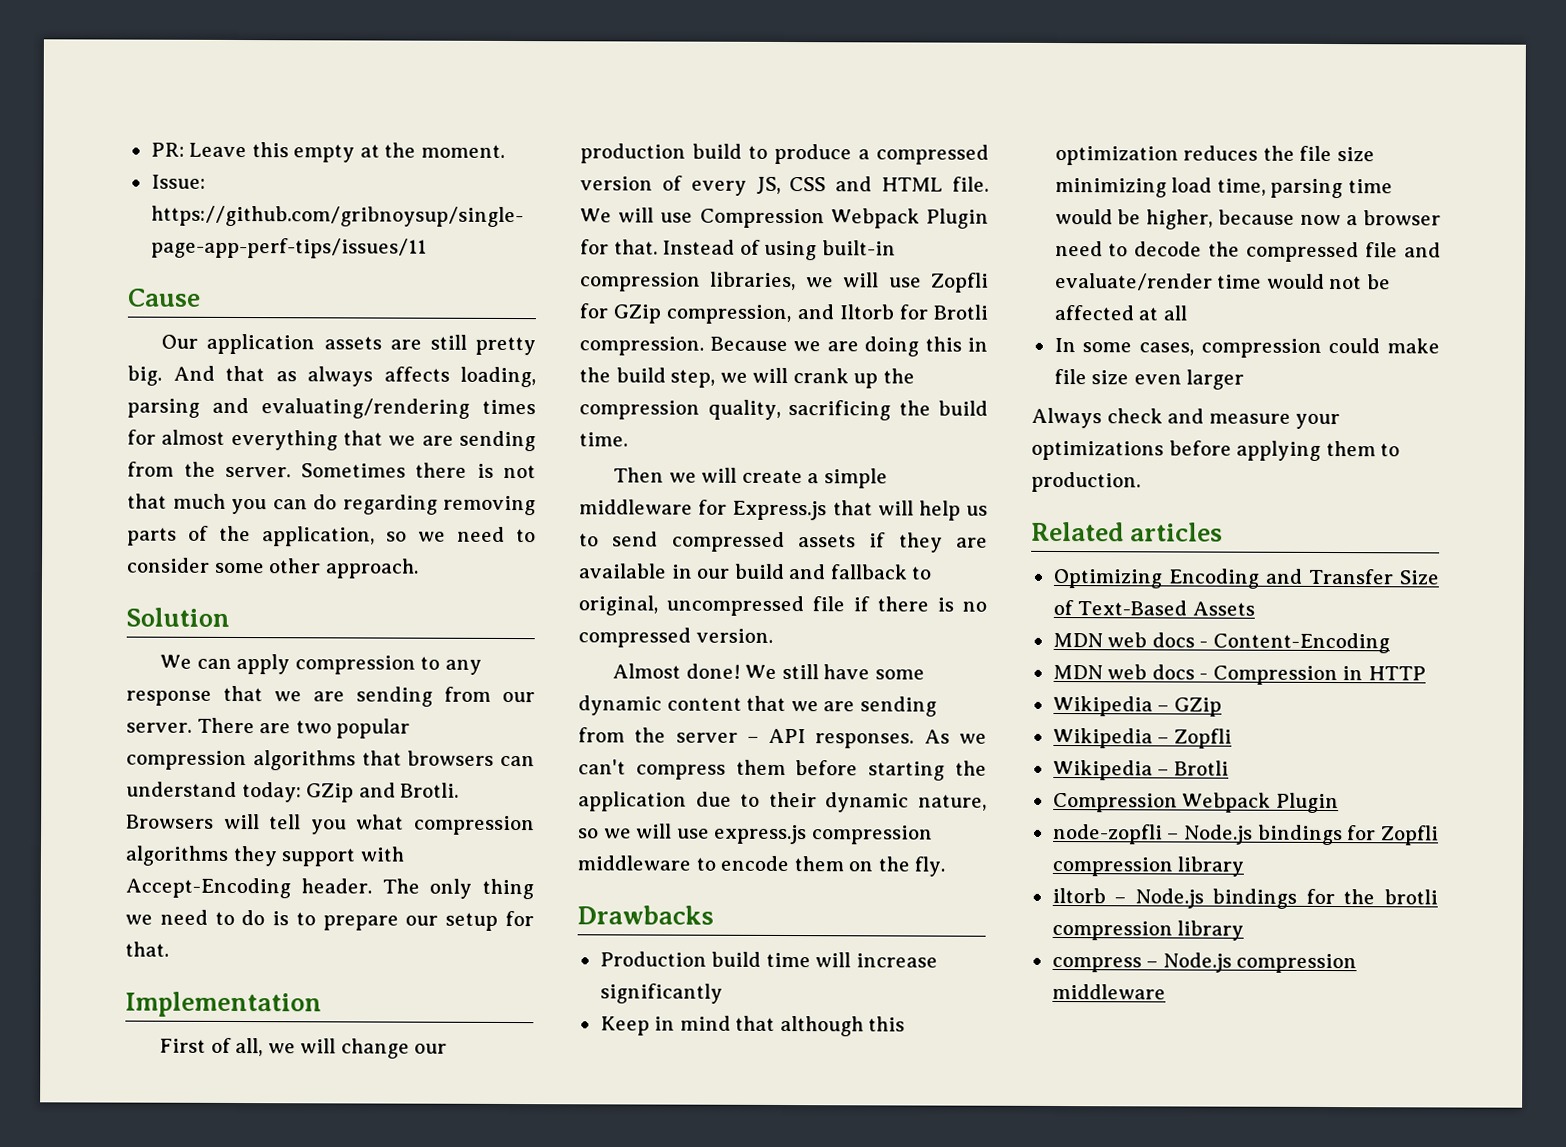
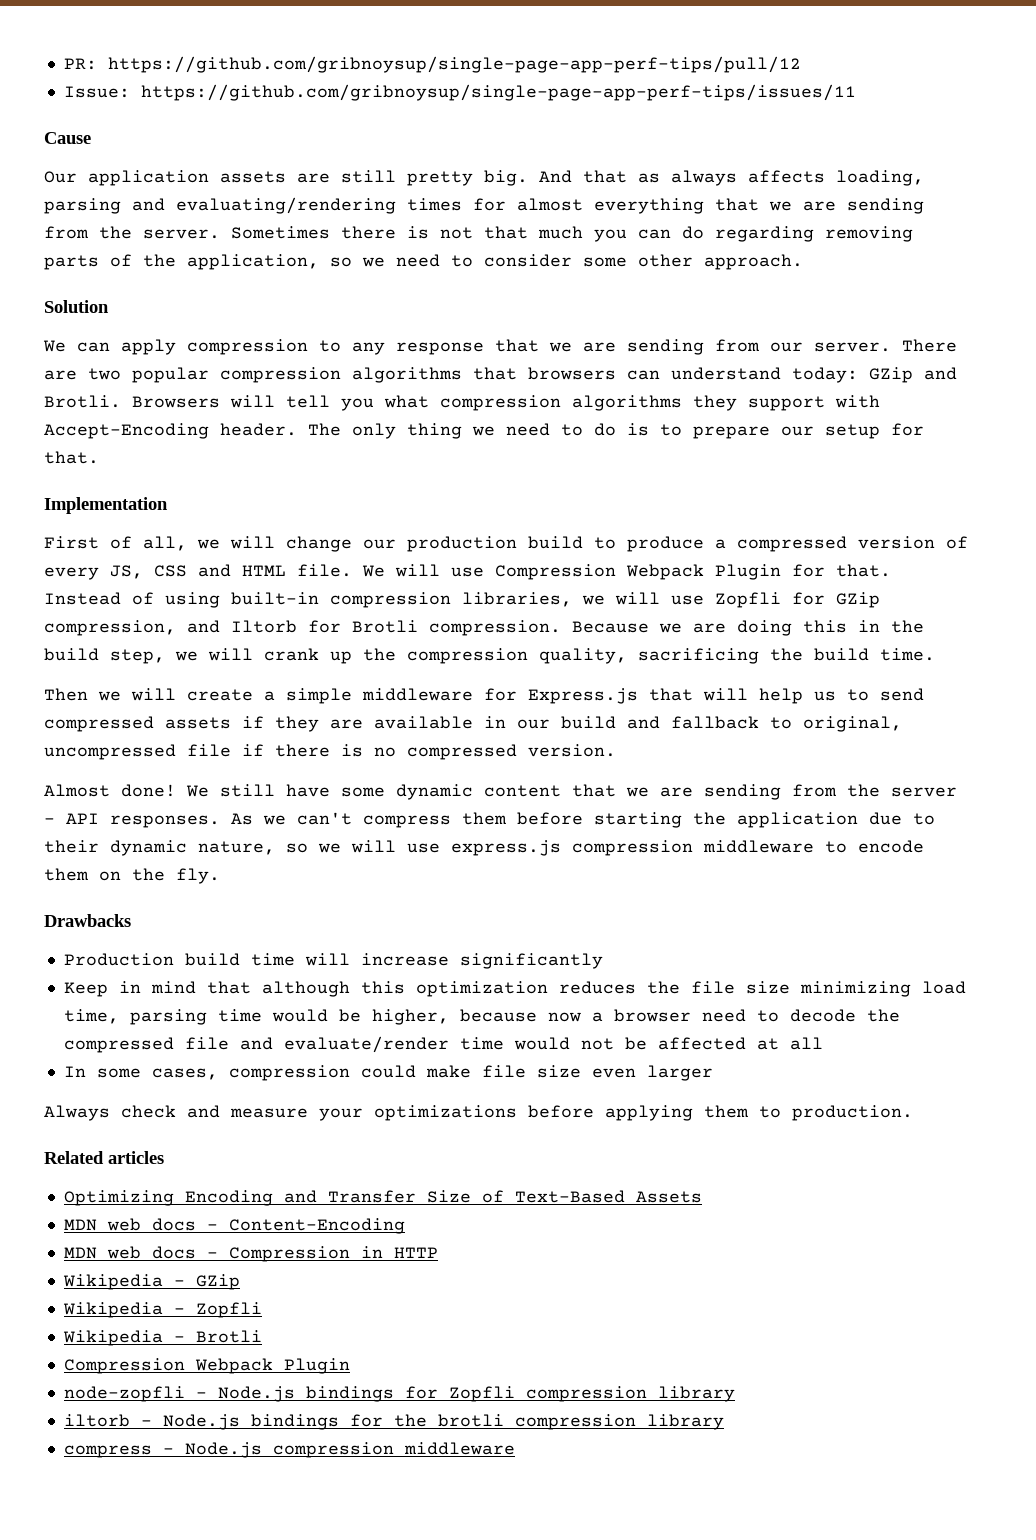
[189,142,505,163] Leave this empty at the moment. -> [107,56,801,73] https://github.com/gribnoysup/single-page-app-perf-tips/pull/12

